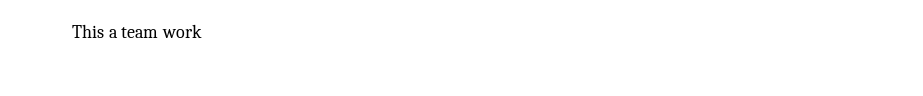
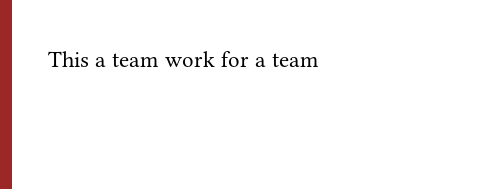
(203, 31) none -> [220,51,319,67] for a team

